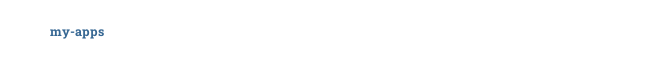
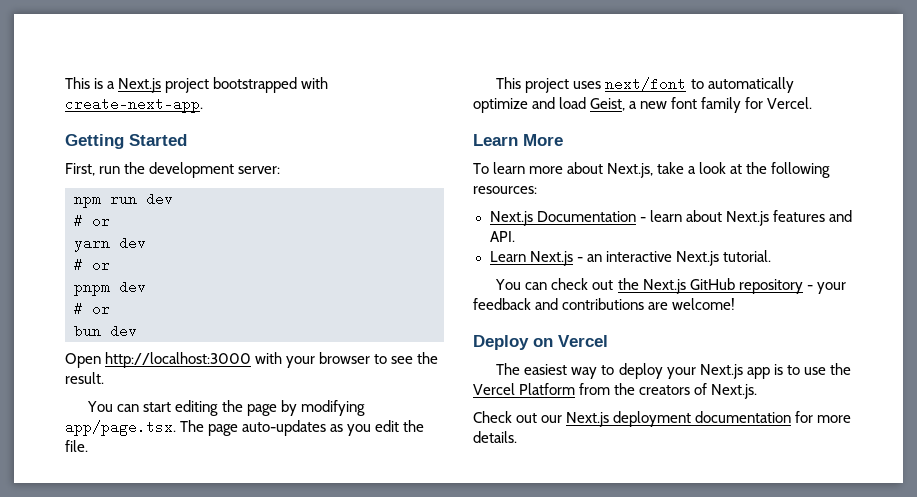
[50,29,104,39] my-apps -> [65,77,329,93] [65,97,203,113] [65,134,187,149] [65,162,281,178] [74,192,173,208] [74,214,110,228] [74,236,146,252] [74,258,110,272] [74,280,146,296] [74,302,110,316] [74,324,137,338] [65,352,439,368] [65,372,104,384] [87,400,365,416] [65,420,425,436] [65,440,88,452] [496,77,794,93] [473,97,813,113] [473,134,563,146] [473,162,831,178] [473,186,537,194] [489,210,852,226] [489,231,515,242] [489,250,771,266] [495,278,846,294] [473,298,736,310] [473,335,608,350] [496,363,851,379] [473,383,758,399] [473,411,852,427] [473,431,517,443] This is a Next.js project bootstrapped with create-next-app. // Getting Started // First, run the development server: // npm run dev // # or // yarn dev // # or // pnpm dev // # or // bun dev // Open http://localhost:3000 with your browser to see the result. // You can start editing the page by modifying app/page.tsx. The page auto-updates as you edit the file. // This project uses next/font to automatically optimize and load Geist, a new font family for Vercel. // Learn More // To learn more about Next.js, take a look at the following resources: // Next.js Documentation - learn about Next.js features and API. // Learn Next.js - an interactive Next.js tutorial. // You can check out the Next.js GitHub repository - your feedback and contributions are welcome! // Deploy on Vercel // The easiest way to deploy your Next.js app is to use the Vercel Platform from the creators of Next.js. // Check out our Next.js deployment documentation for more details.

